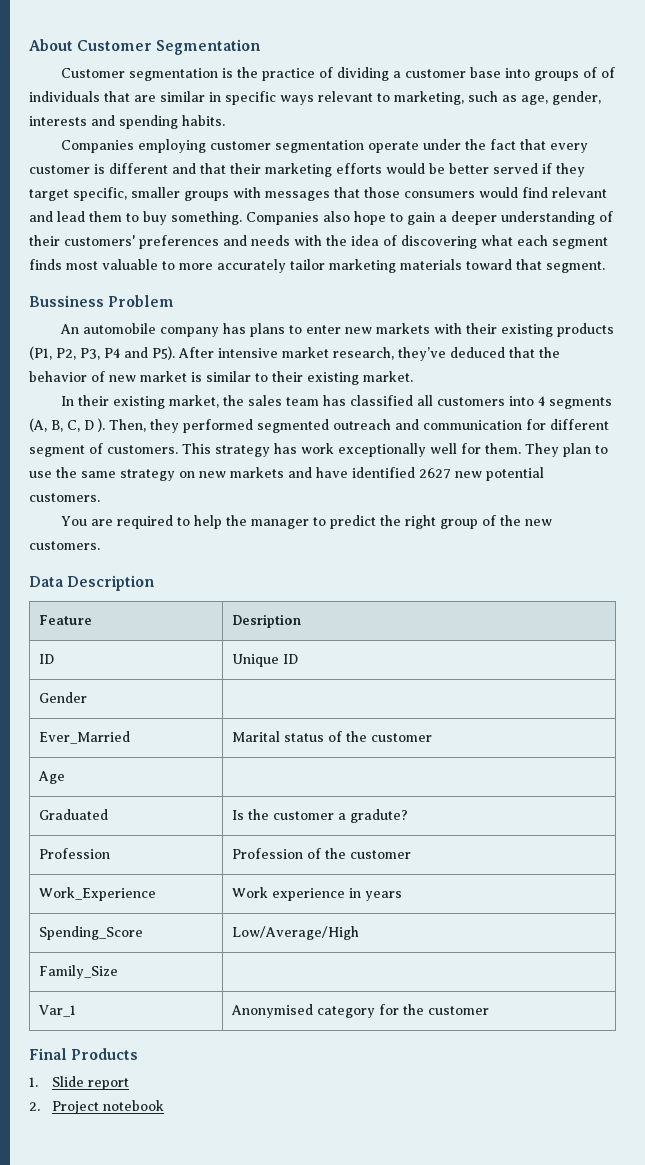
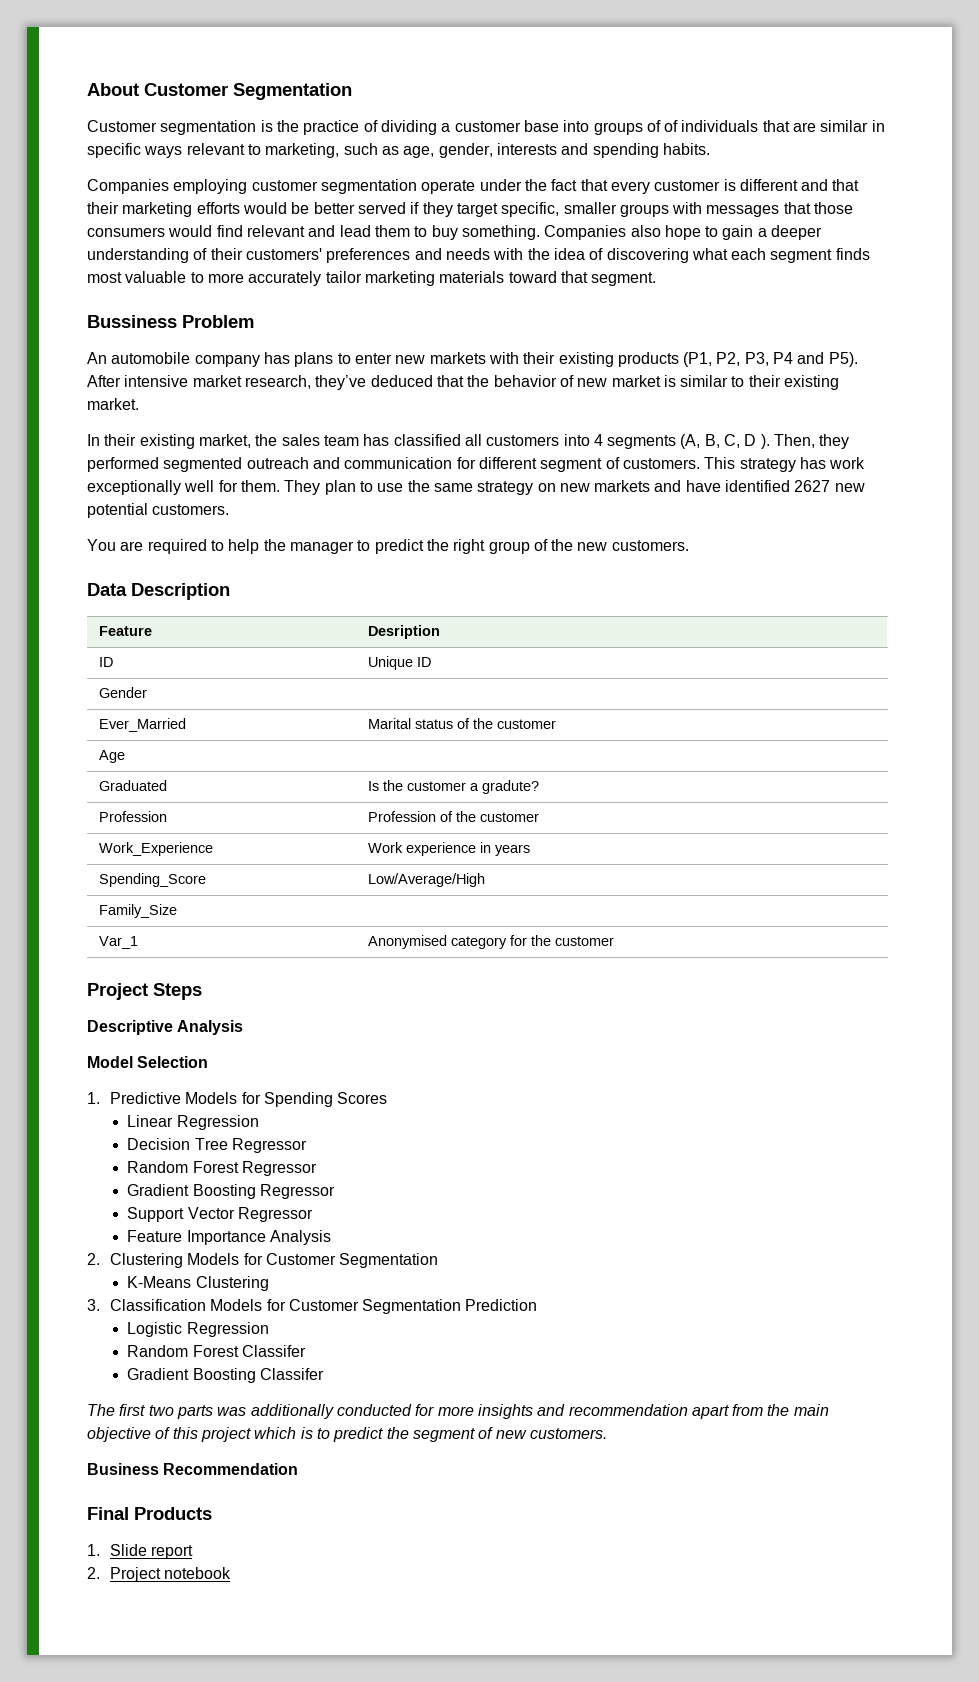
(490, 1010) none -> [87,983,202,1000] [87,1020,244,1035] [87,1056,209,1068] [87,1092,388,1107] [127,1115,259,1130] [127,1138,308,1153] [127,1161,318,1176] [127,1184,336,1199] [127,1207,314,1222] [127,1230,332,1245] [87,1253,439,1268] [127,1276,269,1291] [87,1299,538,1314] [127,1322,269,1337] [127,1345,307,1357] [127,1368,325,1383] [87,1404,829,1419] [87,1427,607,1442] [87,1463,299,1475] // Project Steps // Descriptive Analysis // Model Selection // 1. Predictive Models for Spending Scores // Linear Regression // Decision Tree Regressor // Random Forest Regressor // Gradient Boosting Regressor // Support Vector Regressor // Feature Importance Analysis // 2. Clustering Models for Customer Segmentation // K-Means Clustering // 3. Classification Models for Customer Segmentation Prediction // Logistic Regression // Random Forest Classifer // Gradient Boosting Classifer // The first two parts was additionally conducted for more insights and recommendation apart from the main objective of this project which is to predict the segment of new customers. // Business Recommendation

